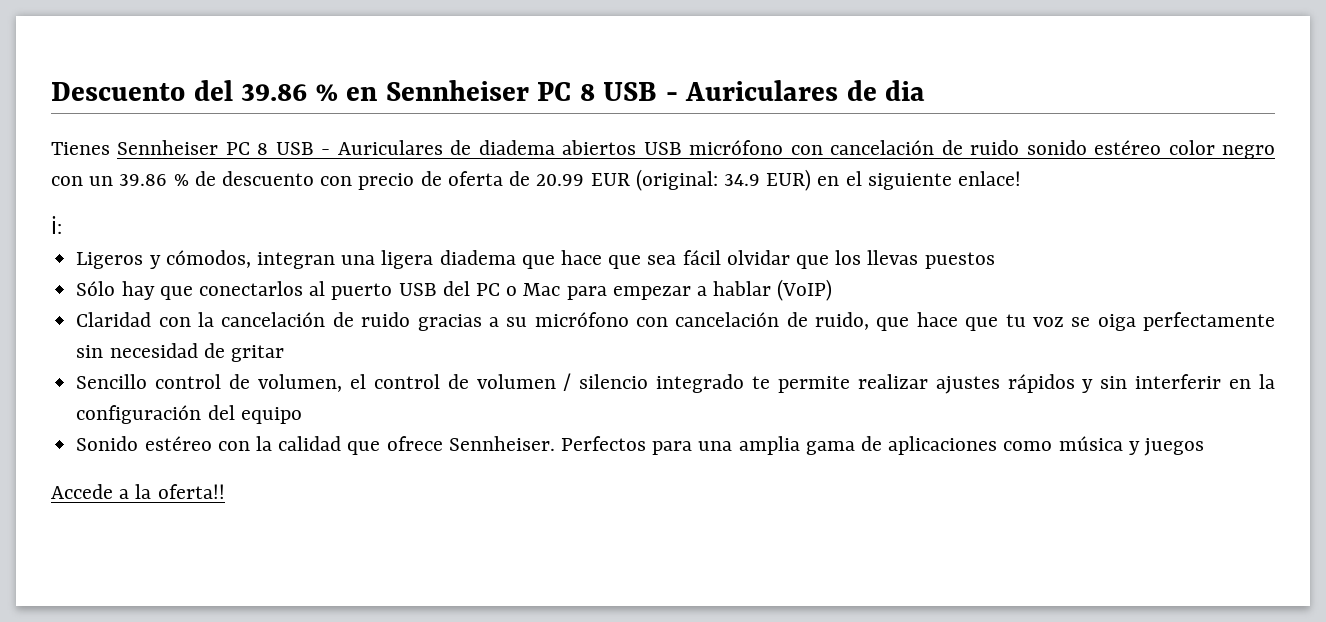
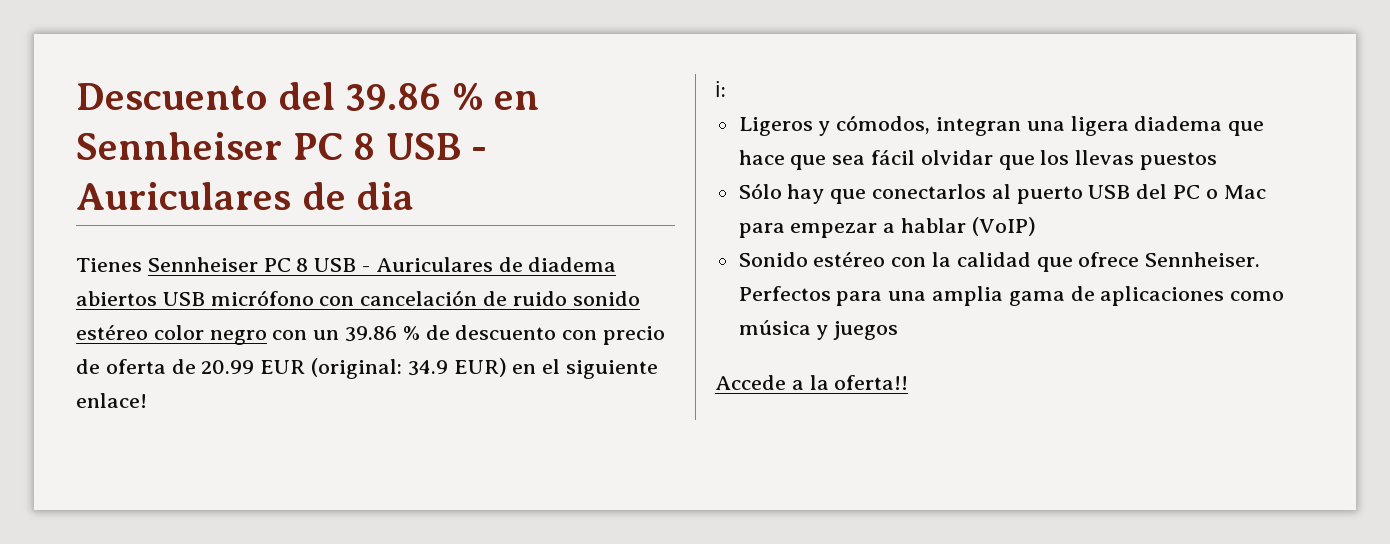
[76,312,1275,331] [76,343,284,362] [76,373,1275,394] [76,405,302,424] // Claridad con la cancelación de ruido gracias a su micrófono con cancelación de ruido, que hace que tu voz se oiga perfectamente sin necesidad de gritar // Sencillo control de volumen, el control de volumen / silencio integrado te permite realizar ajustes rápidos y sin interferir en la configuración del equipo -> (1036, 226) none

